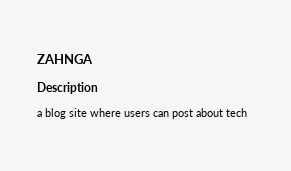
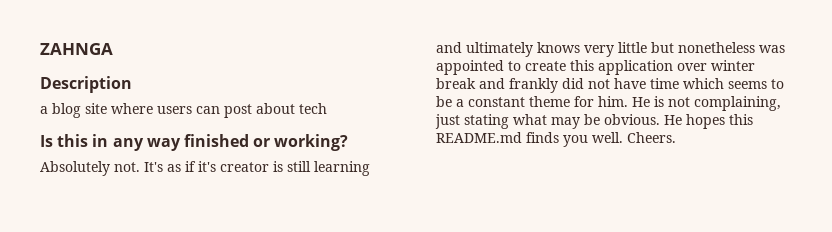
(247, 112) none -> [40,134,349,151] [40,161,370,176] [436,42,785,57] [436,60,755,75] [436,78,784,93] [436,96,781,111] [435,114,753,129] [436,132,676,147] // Is this in any way finished or working? // Absolutely not. It's as if it's creator is still learning and ultimately knows very little but nonetheless was appointed to create this application over winter break and frankly did not have time which seems to be a constant theme for him. He is not complaining, just stating what may be obvious. He hopes this README.md finds you well. Cheers.

